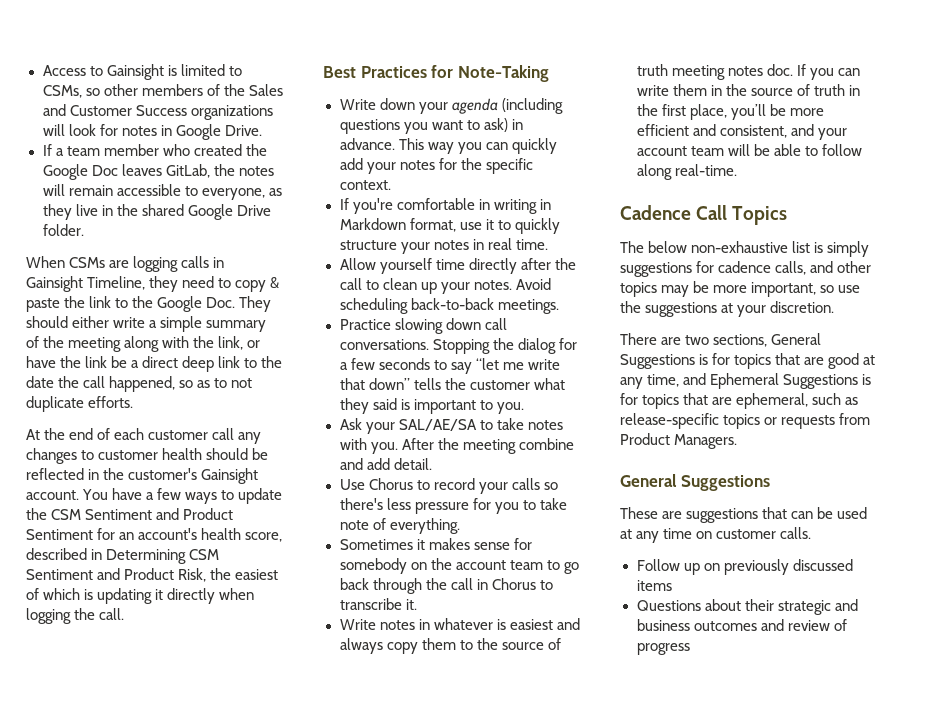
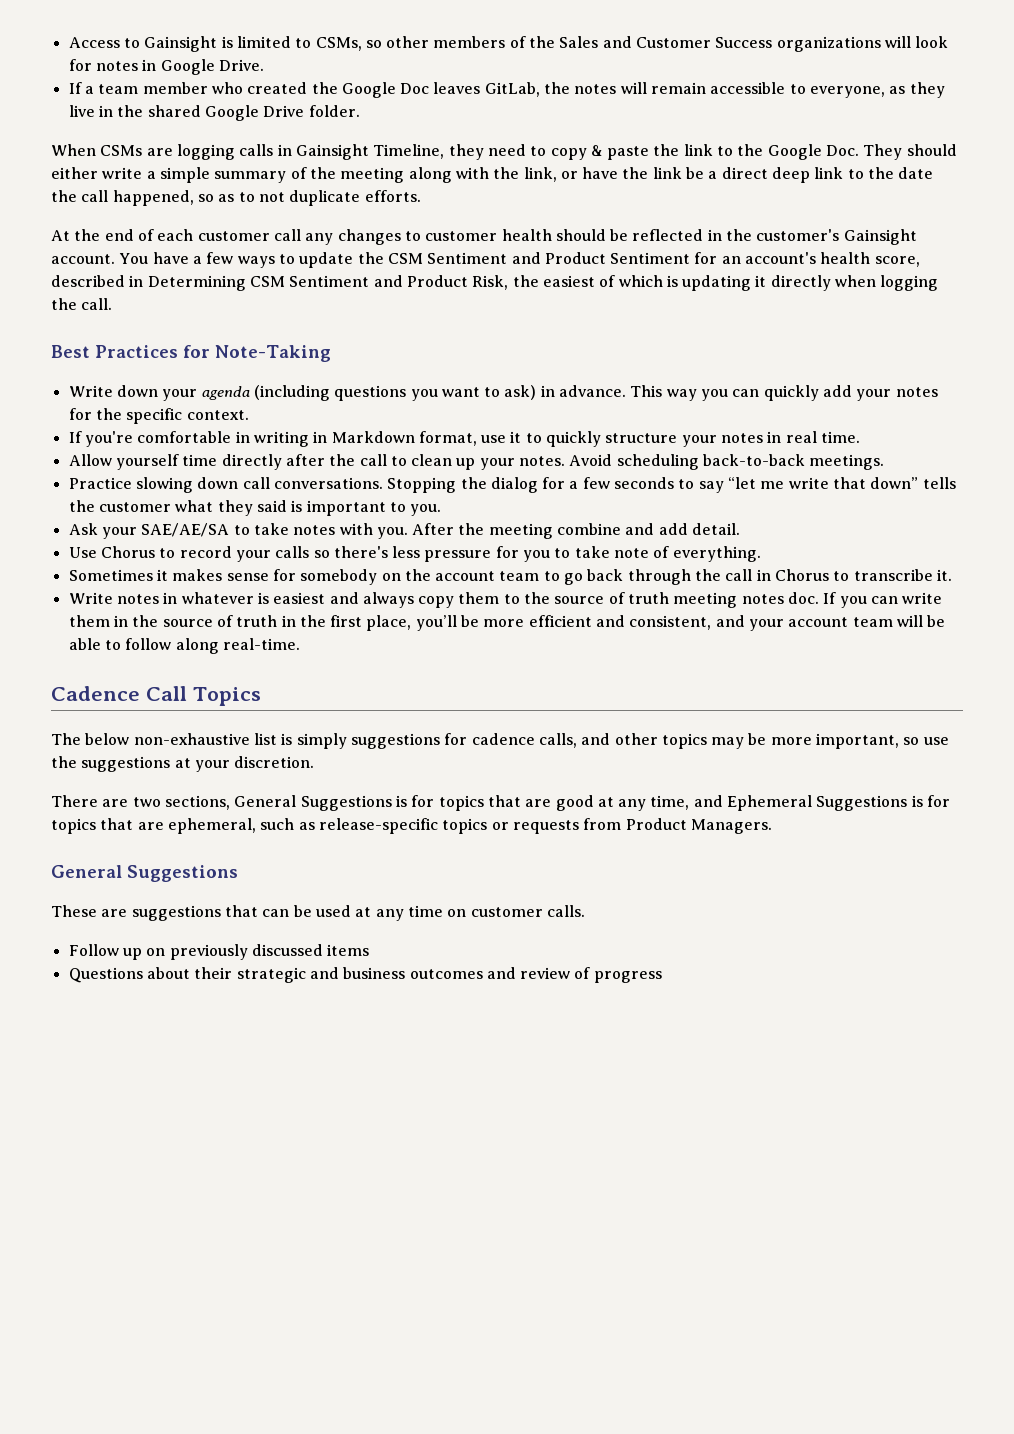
[398,419,477,431] SAL/AE/SA -> [141,523,230,537] SAE/AE/SA

